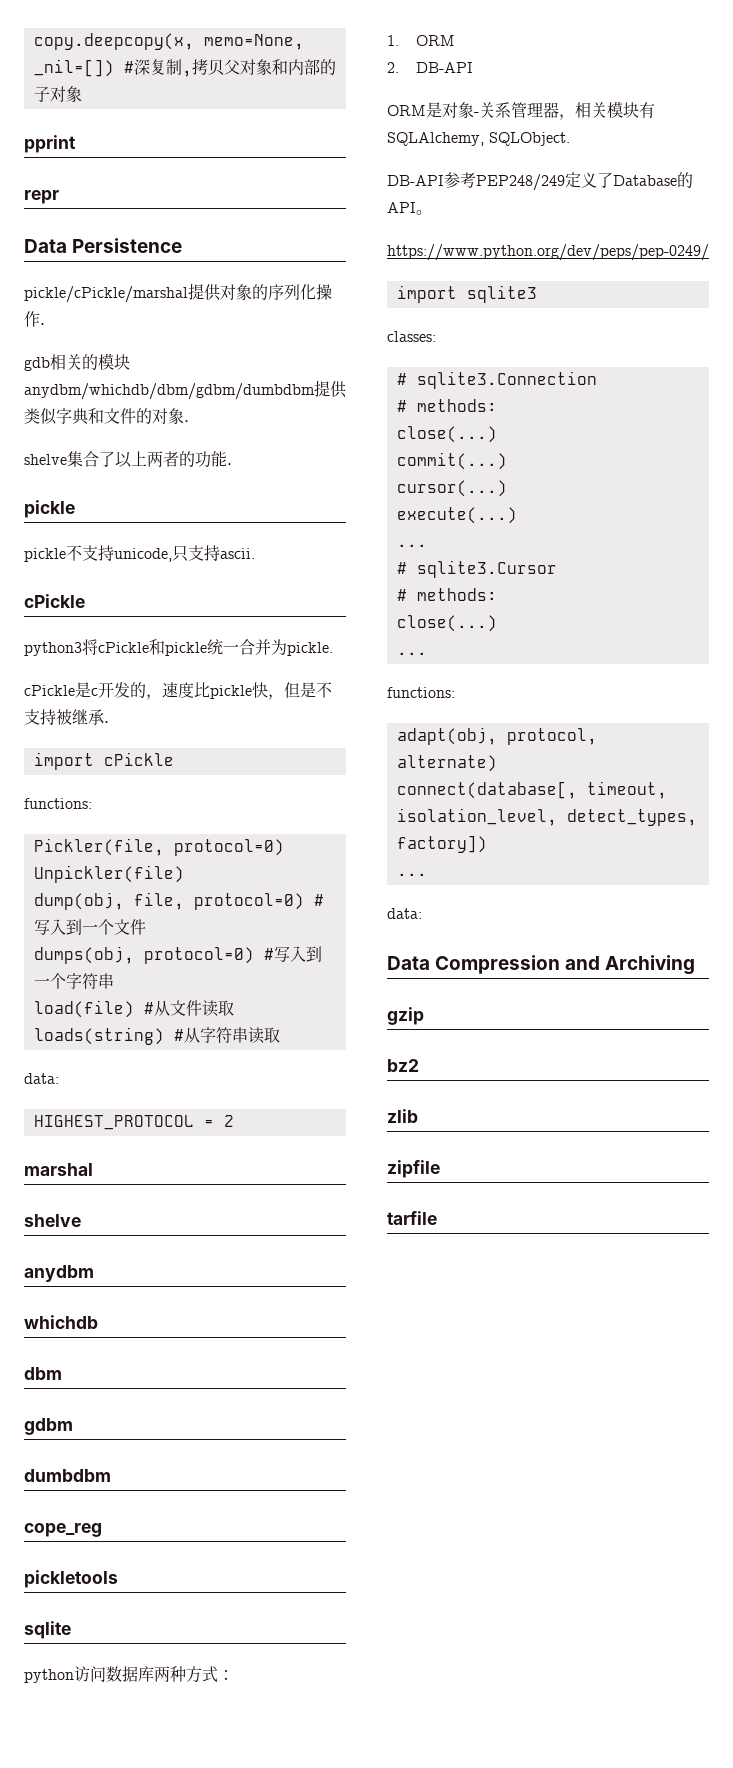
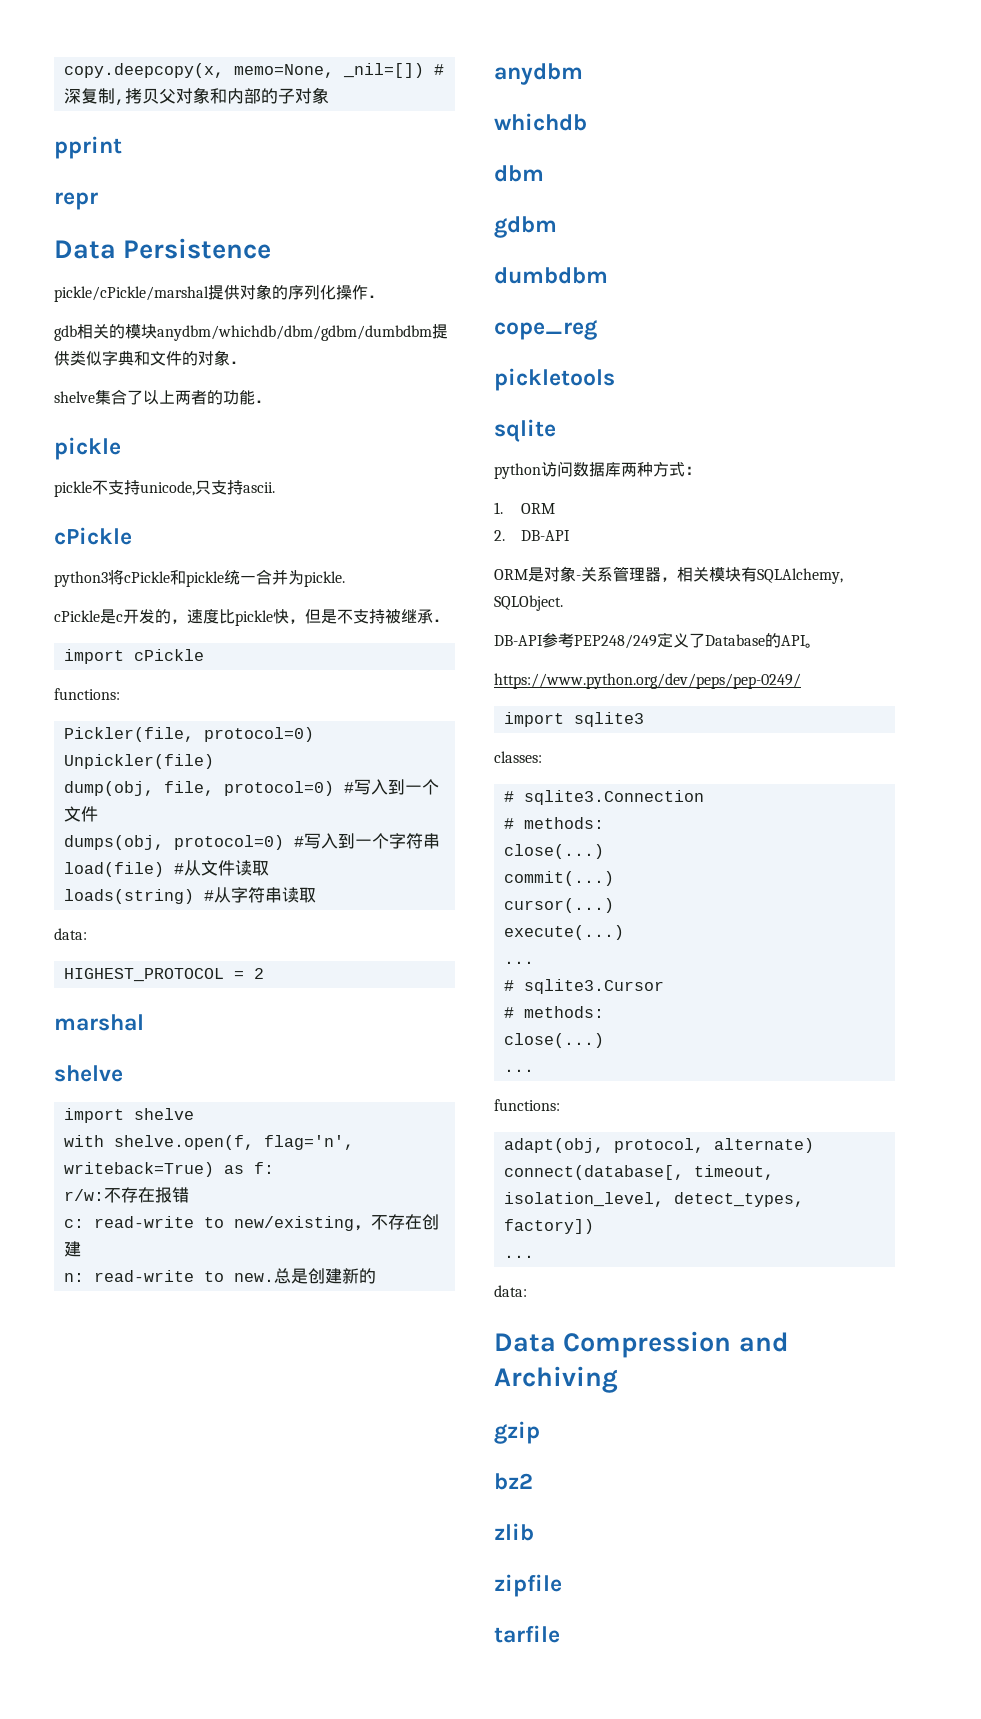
(81, 1220) none -> [63,1108,194,1123] [63,1135,354,1150] [63,1162,274,1177] [63,1187,189,1203] [63,1214,439,1231] [63,1241,81,1257] [63,1268,376,1284] // import shelve // with shelve.open(f, flag='n', writeback=True) as f: // r/w:不存在报错 // c: read-write to new/existing，不存在创建 // n: read-write to new.总是创建新的

